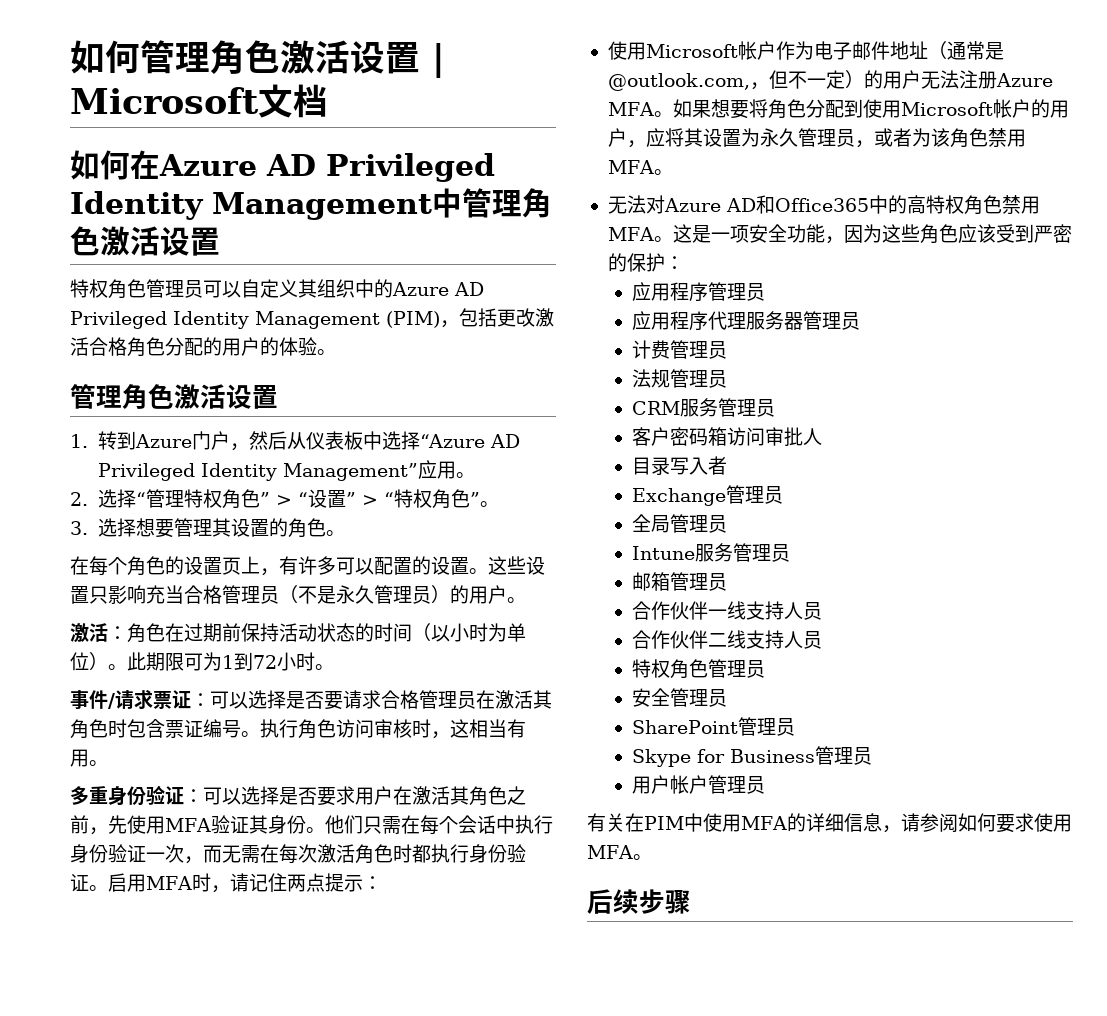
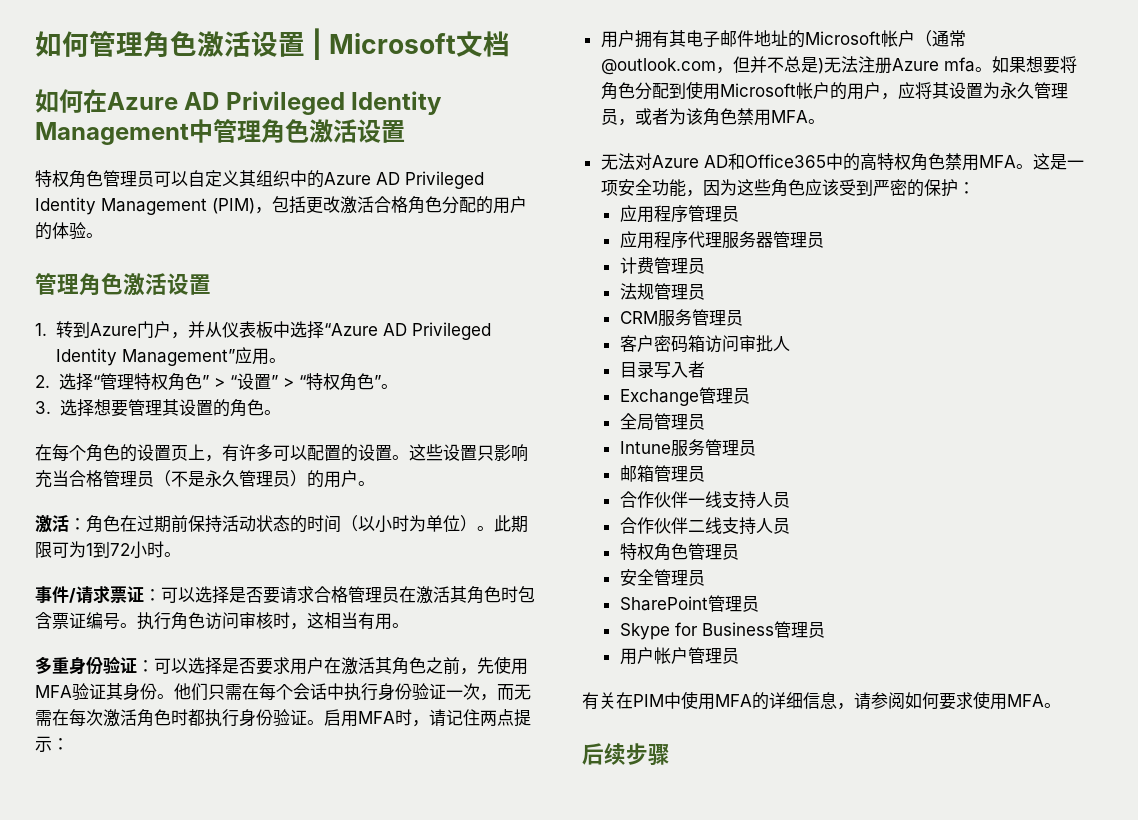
[248,431,287,450] 然后 -> [187,321,205,338] 并
[607,41,1004,60] [607,70,921,91] 使用Microsoft帐户作为电子邮件地址（通常是@outlook.com,，但不一定）的用户 -> [600,30,966,48] [600,56,824,75] 用户拥有其电子邮件地址的Microsoft帐户（通常@outlook.com，但并不总是)
[607,102,654,116] MFA -> [943,57,975,72] mfa

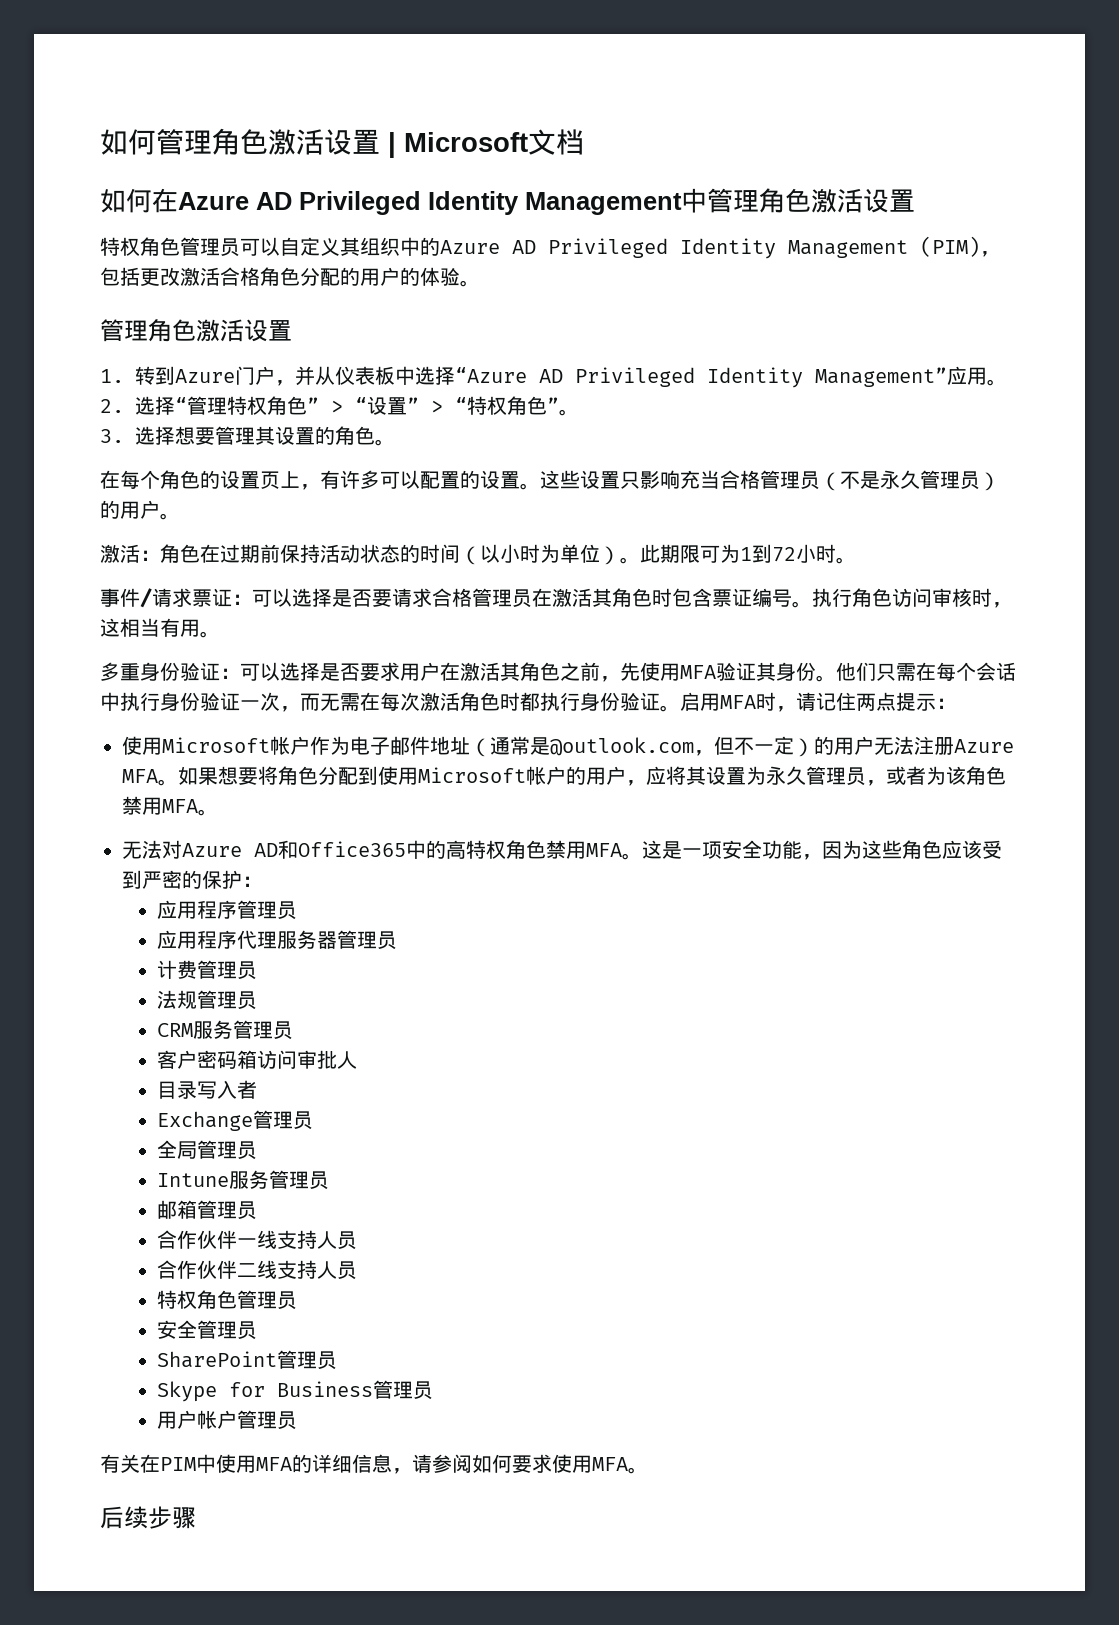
[600,30,686,48] 用户拥有其 -> [122,736,350,755] 使用Microsoft帐户作为
[787,30,915,48] 的Microsoft帐户 -> (470, 746) none
(966, 38) none -> [530,737,550,755] 是
[749,56,824,74] 并不总是) -> [734,736,874,757] 不一定）的用户
[943,57,975,72] mfa -> [122,769,158,783] MFA

